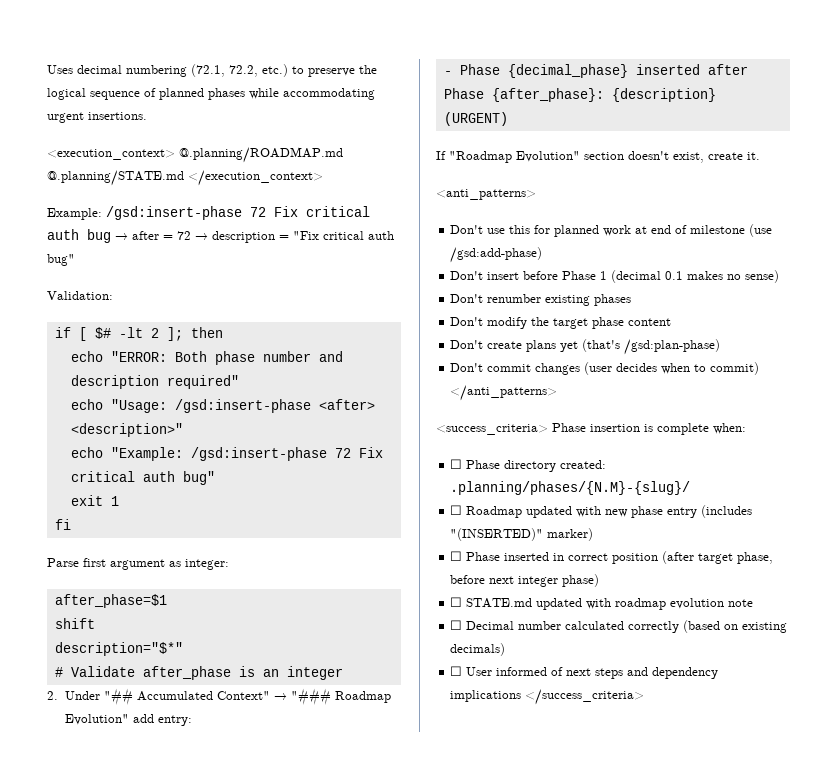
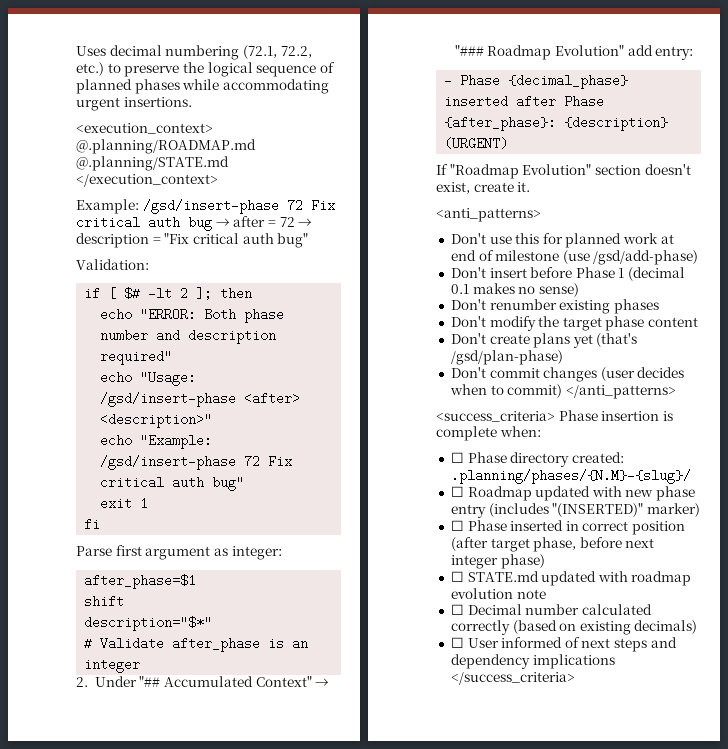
[106,206,242,220] /gsd:insert-phase -> [142,199,279,214] /gsd/insert-phase
[174,399,311,413] /gsd:insert-phase -> [100,392,237,407] /gsd/insert-phase
[190,447,327,461] /gsd:insert-phase -> [100,455,237,470] /gsd/insert-phase
[450,247,543,263] /gsd:add-phase) -> [593,250,699,265] /gsd/add-phase)
[624,339,721,355] /gsd:plan-phase) -> [450,350,563,365] /gsd/plan-phase)

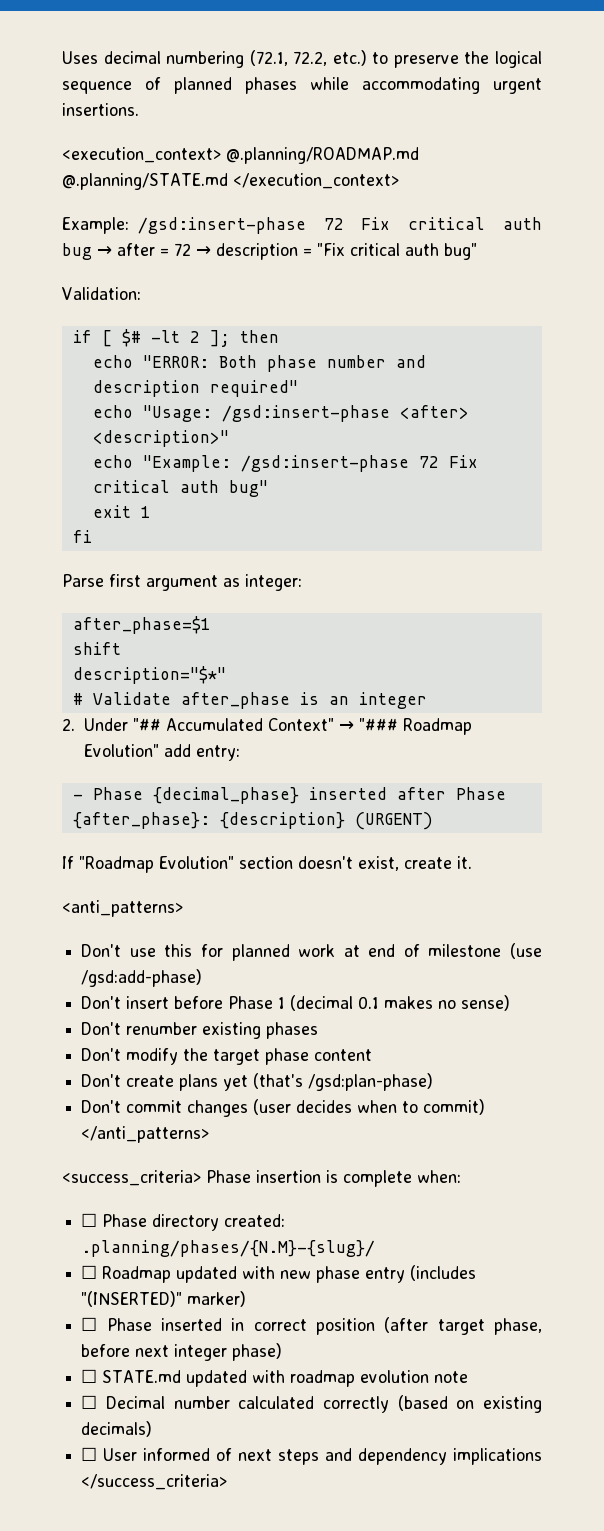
[142,199,279,214] /gsd/insert-phase -> [137,217,306,234] /gsd:insert-phase
[100,392,237,407] /gsd/insert-phase -> [221,405,390,422] /gsd:insert-phase
[100,455,237,470] /gsd/insert-phase -> [240,455,409,472] /gsd:insert-phase
[593,250,699,265] /gsd/add-phase) -> [81,969,203,987] /gsd:add-phase)
[450,350,563,365] /gsd/plan-phase) -> [308,1073,434,1091] /gsd:plan-phase)

